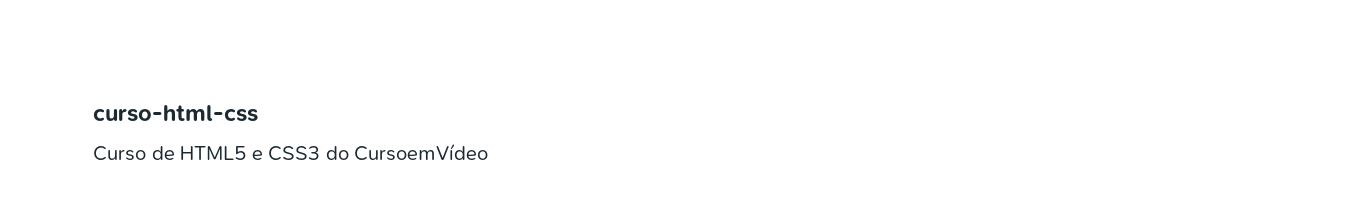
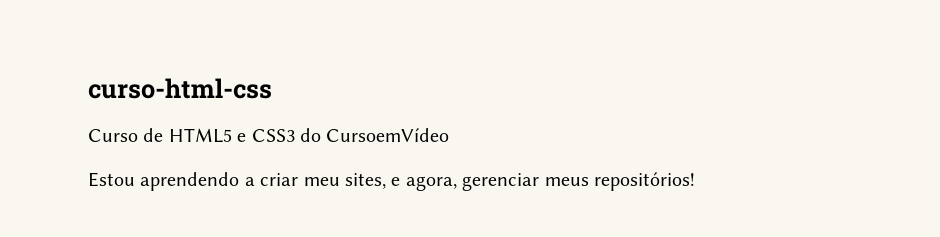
(489, 152) none -> [88,172,695,191] // Estou aprendendo a criar meu sites, e agora, gerenciar meus repositórios!

